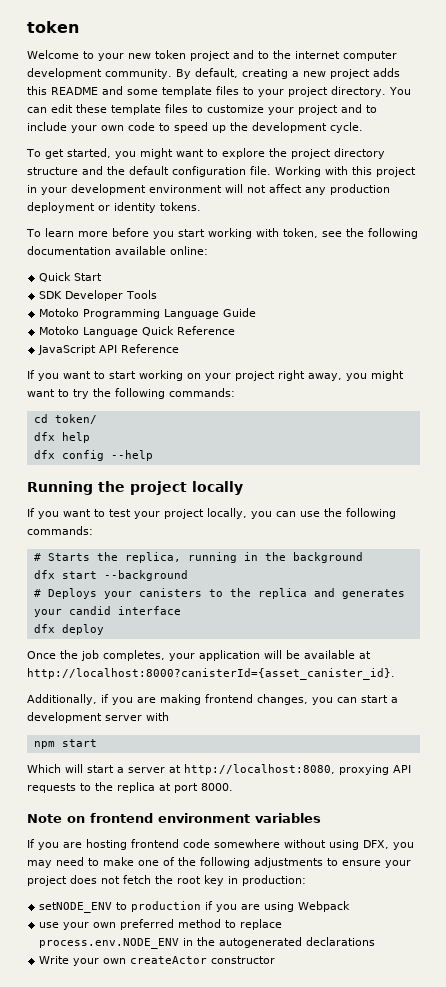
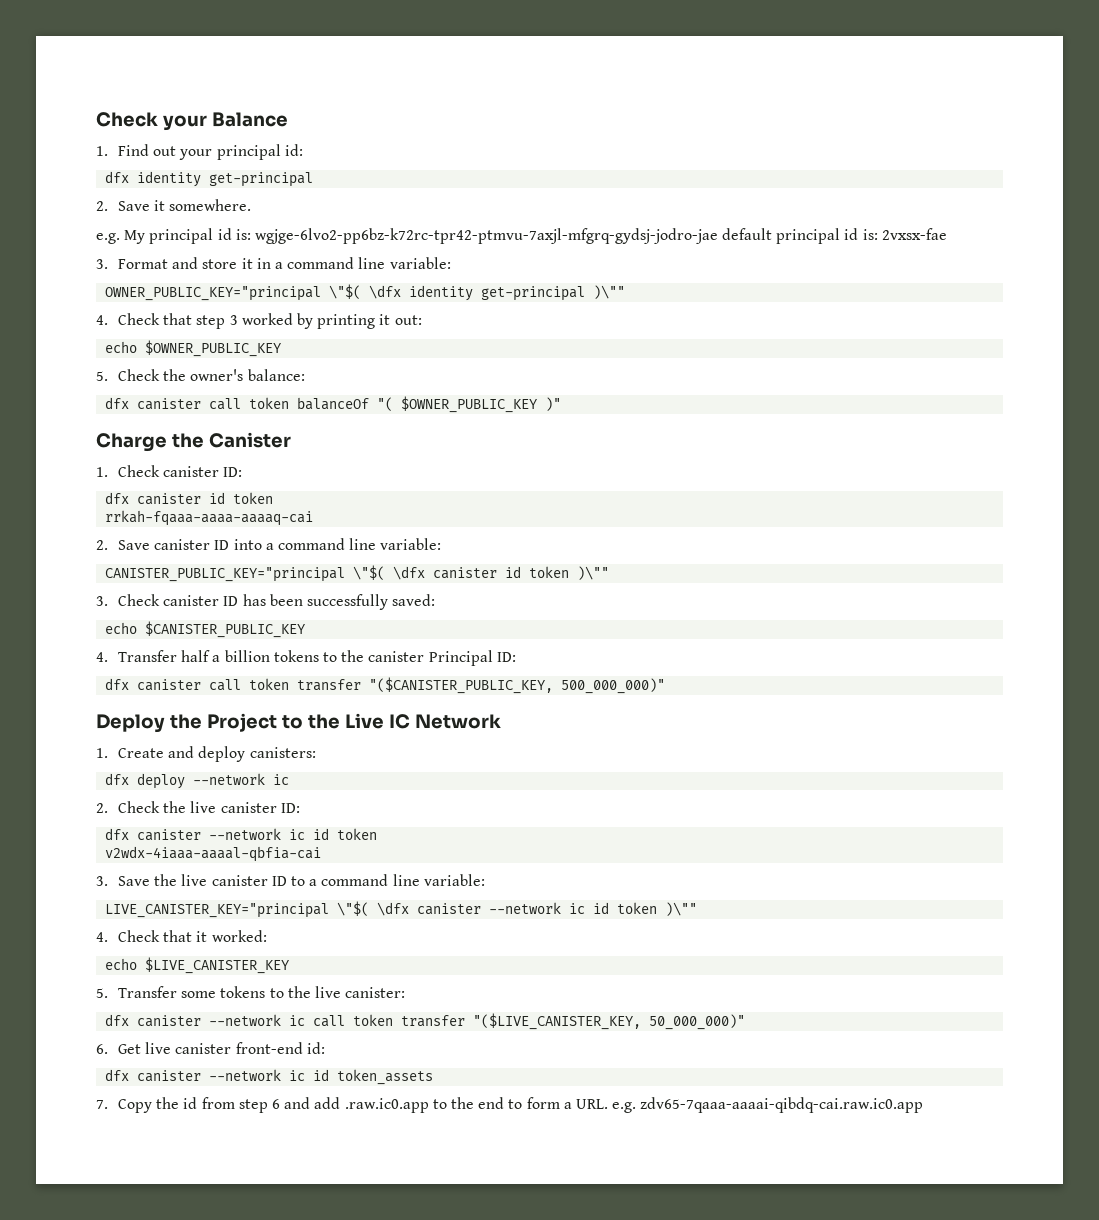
[27,21,79,33] [27,50,397,61] [27,68,400,79] [27,86,411,97] [27,104,377,115] [27,122,363,133] [26,148,385,159] [27,166,416,177] [27,184,390,195] [27,202,201,213] [26,228,418,239] [27,246,208,255] [39,272,103,282] [39,290,158,301] [39,308,257,319] [39,326,236,337] [38,344,180,355] [27,370,404,381] [27,388,235,399] [33,414,97,424] [33,432,90,443] [33,450,153,461] [27,481,243,495] [27,508,396,519] [27,526,93,535] [33,552,363,563] [33,570,188,581] [33,588,405,599] [33,606,181,617] [33,624,104,635] [27,650,371,661] [27,668,395,680] [27,694,398,705] [27,712,169,723] [33,739,97,749] [27,764,411,775] [27,782,233,793] [27,813,321,823] [27,839,414,850] [27,857,411,868] [27,875,306,886] [39,901,351,913] [39,919,283,930] [39,937,376,949] [39,956,276,966] token // Welcome to your new token project and to the internet computer development community. By default, creating a new project adds this README and some template files to your project directory. You can edit these template files to customize your project and to include your own code to speed up the development cycle. // To get started, you might want to explore the project directory structure and the default configuration file. Working with this project in your development environment will not affect any production deployment or identity tokens. // To learn more before you start working with token, see the following documentation available online: // Quick Start // SDK Developer Tools // Motoko Programming Language Guide // Motoko Language Quick Reference // JavaScript API Reference // If you want to start working on your project right away, you might want to try the following commands: // cd token/ // dfx help // dfx config --help // Running the project locally // If you want to test your project locally, you can use the following commands: // # Starts the replica, running in the background // dfx start --background // # Deploys your canisters to the replica and generates your candid interface // dfx deploy // Once the job completes, your application will be available at http://localhost:8000?canisterId={asset_canister_id}. // Additionally, if you are making frontend changes, you can start a development server with // npm start // Which will start a server at http://localhost:8080, proxying API requests to the replica at port 8000. // Note on frontend environment variables // If you are hosting frontend code somewhere without using DFX, you may need to make one of the following adjustments to ensure your project does not fetch the root key in production: // setNODE_ENV to production if you are using Webpack // use your own preferred method to replace process.env.NODE_ENV in the autogenerated declarations // Write your own createActor constructor -> [96,112,288,131] [96,144,303,160] [105,171,314,187] [96,199,252,211] [96,228,947,244] [96,257,451,269] [105,284,626,301] [96,313,422,329] [105,340,282,357] [96,369,305,381] [105,396,562,413] [96,432,291,452] [96,465,243,477] [105,492,274,505] [105,510,314,526] [96,538,442,550] [105,565,610,582] [96,594,436,610] [105,621,306,638] [96,650,516,666] [105,677,666,694] [96,713,501,733] [96,746,316,762] [105,773,290,789] [96,801,300,813] [105,828,378,841] [105,846,322,862] [96,874,485,886] [105,901,698,918] [96,930,267,942] [105,957,290,974] [96,986,406,998] [105,1013,746,1030] [96,1042,325,1054] [105,1069,434,1085] [96,1097,924,1113] Check your Balance // 1. Find out your principal id: // dfx identity get-principal // 2. Save it somewhere. // e.g. My principal id is: wgjge-6lvo2-pp6bz-k72rc-tpr42-ptmvu-7axjl-mfgrq-gydsj-jodro-jae default principal id is: 2vxsx-fae // 3. Format and store it in a command line variable: // OWNER_PUBLIC_KEY="principal \"$( \dfx identity get-principal )\"" // 4. Check that step 3 worked by printing it out: // echo $OWNER_PUBLIC_KEY // 5. Check the owner's balance: // dfx canister call token balanceOf "( $OWNER_PUBLIC_KEY )" // Charge the Canister // 1. Check canister ID: // dfx canister id token // rrkah-fqaaa-aaaa-aaaaq-cai // 2. Save canister ID into a command line variable: // CANISTER_PUBLIC_KEY="principal \"$( \dfx canister id token )\"" // 3. Check canister ID has been successfully saved: // echo $CANISTER_PUBLIC_KEY // 4. Transfer half a billion tokens to the canister Principal ID: // dfx canister call token transfer "($CANISTER_PUBLIC_KEY, 500_000_000)" // Deploy the Project to the Live IC Network // 1. Create and deploy canisters: // dfx deploy --network ic // 2. Check the live canister ID: // dfx canister --network ic id token // v2wdx-4iaaa-aaaal-qbfia-cai // 3. Save the live canister ID to a command line variable: // LIVE_CANISTER_KEY="principal \"$( \dfx canister --network ic id token )\"" // 4. Check that it worked: // echo $LIVE_CANISTER_KEY // 5. Transfer some tokens to the live canister: // dfx canister --network ic call token transfer "($LIVE_CANISTER_KEY, 50_000_000)" // 6. Get live canister front-end id: // dfx canister --network ic id token_assets // 7. Copy the id from step 6 and add .raw.ic0.app to the end to form a URL. e.g. zdv65-7qaaa-aaaai-qibdq-cai.raw.ic0.app

